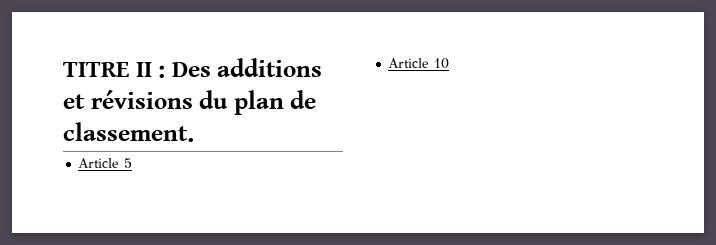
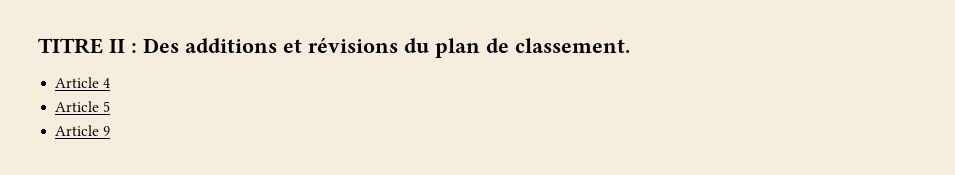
(194, 132) none -> [55,77,111,88] // Article 4
[434,58,450,69] 10 -> [103,126,111,136] 9

